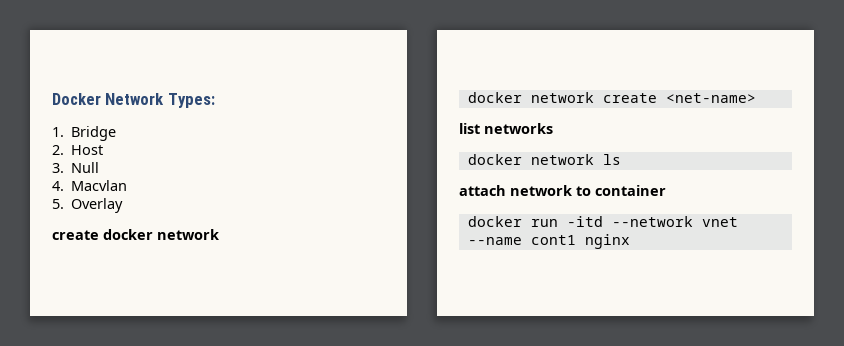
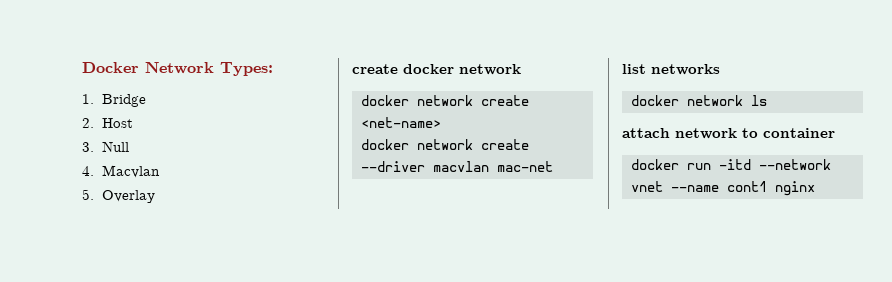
(756, 98) none -> [361,139,529,150] [361,161,553,172] // docker network create --driver macvlan mac-net

